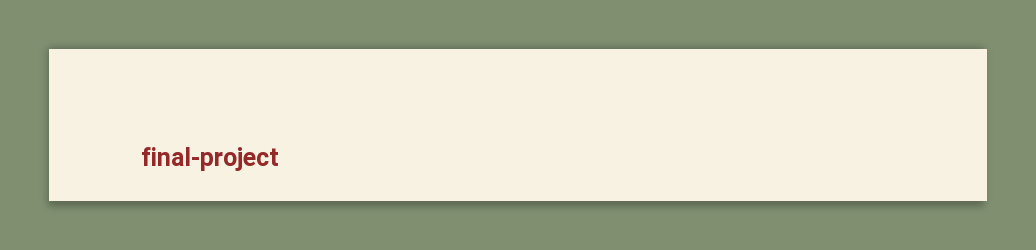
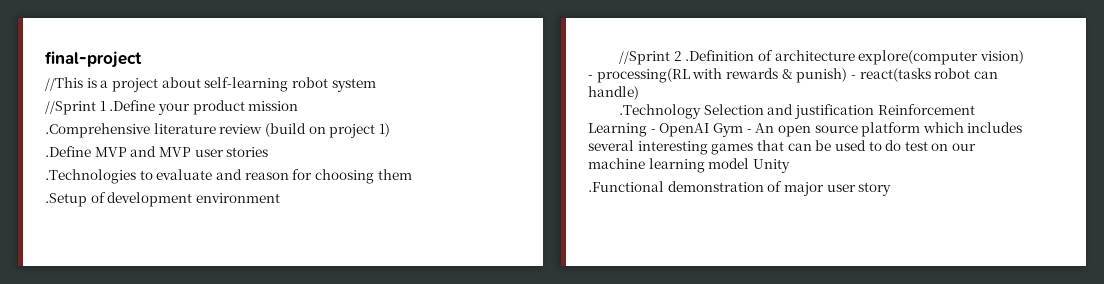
(279, 159) none -> [45,77,376,92] [45,100,299,115] [45,123,390,138] [45,146,269,157] [45,169,412,184] [45,192,280,207] [619,50,1024,65] [588,68,998,83] [588,86,639,100] [619,104,975,119] [588,122,1023,137] [588,140,977,155] [588,158,790,173] [588,181,892,196] // //This is a project about self-learning robot system // //Sprint 1 .Define your product mission // .Comprehensive literature review (build on project 1) // .Define MVP and MVP user stories // .Technologies to evaluate and reason for choosing them // .Setup of development environment // //Sprint 2 .Definition of architecture explore(computer vision) - processing(RL with rewards & punish) - react(tasks robot can handle) // .Technology Selection and justification Reinforcement Learning - OpenAI Gym - An open source platform which includes several interesting games that can be used to do test on our machine learning model Unity // .Functional demonstration of major user story

